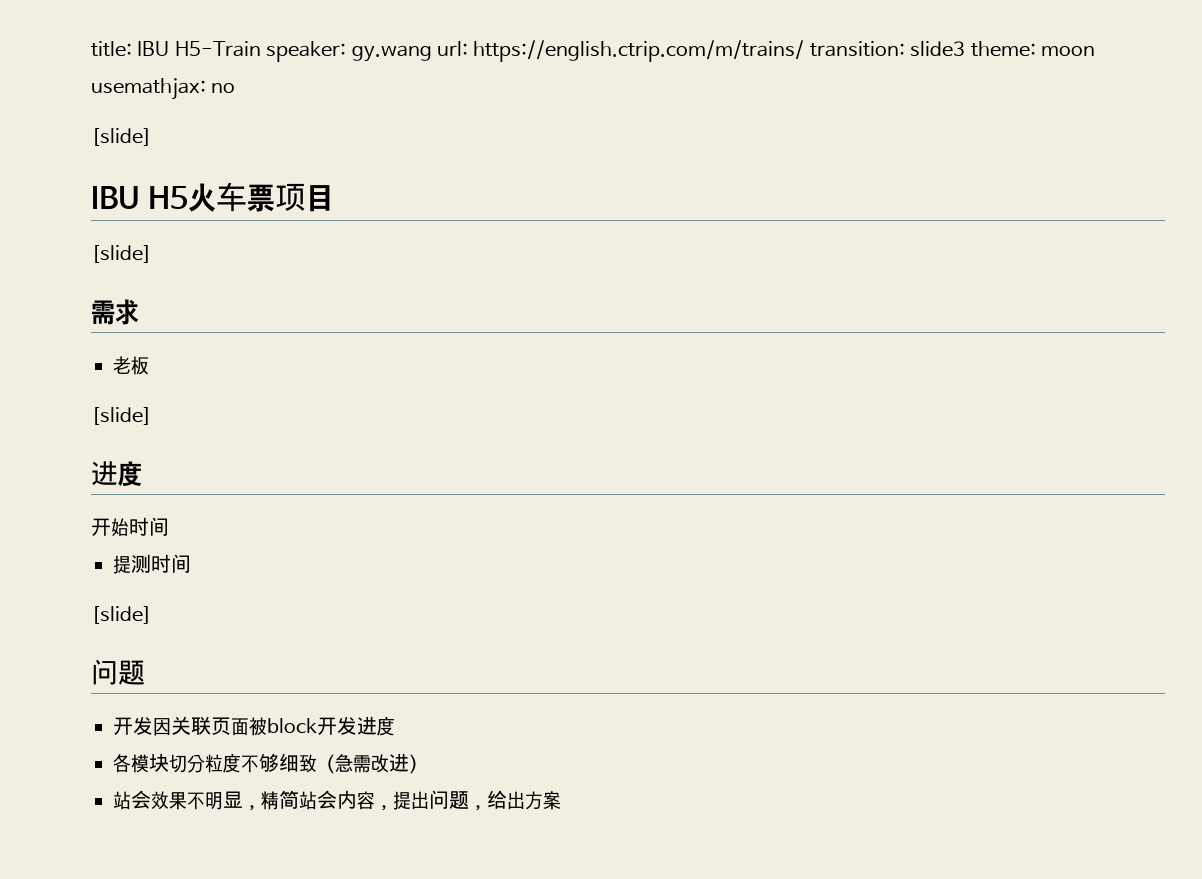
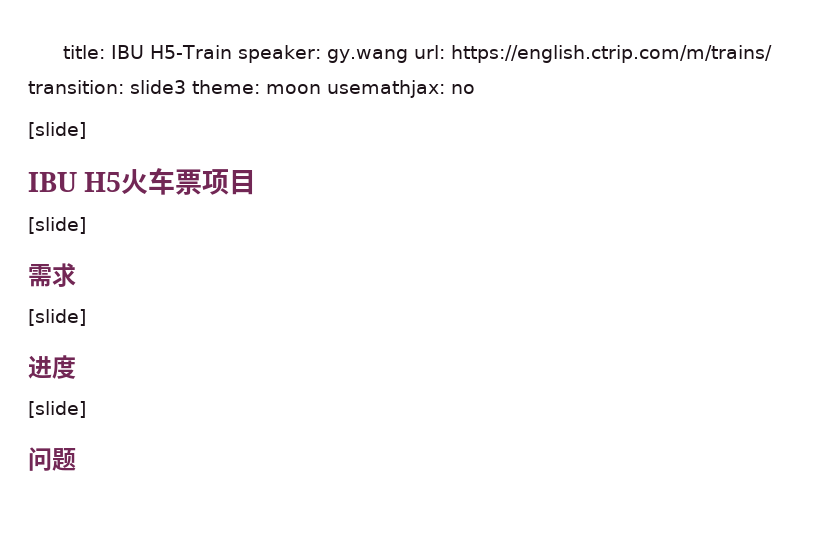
[113,356,149,375] // 老板 -> (76, 275) none
[91,517,169,537] [113,554,191,574] [91,606,152,624] [91,659,145,685] [113,716,395,736] [113,753,427,774] [113,790,561,811] 开始时间 // 提测时间 // [slide] // 问题 // 开发因关联页面被block开发进度 // 各模块切分粒度不够细致（急需改进） // 站会效果不明显，精简站会内容，提出问题，给出方案 -> [28,401,86,418] [28,447,76,471] [slide] // 问题

